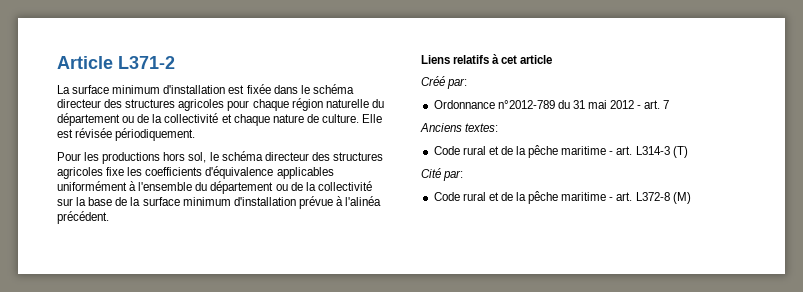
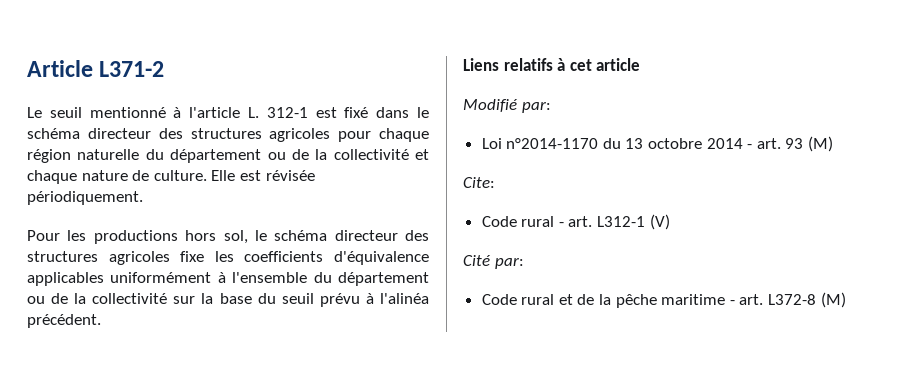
[57,84,271,94] La surface minimum d'installation est fixée -> [27,107,369,118] Le seuil mentionné à l'article L. 312-1 est fixé
[115,196,333,209] de la surface minimum d'installation prévue -> [257,293,360,307] du seuil prévu
[421,76,468,89] [433,100,670,109] [420,123,499,132] [433,145,688,158] Créé par: // Ordonnance n°2012-789 du 31 mai 2012 - art. 7 // Anciens textes: // Code rural et de la pêche maritime - art. L314-3 (T) -> [463,99,551,113] [481,136,834,152] [463,177,495,188] [481,214,670,230] Modifié par: // Loi n°2014-1170 du 13 octobre 2014 - art. 93 (M) // Cite: // Code rural - art. L312-1 (V)

